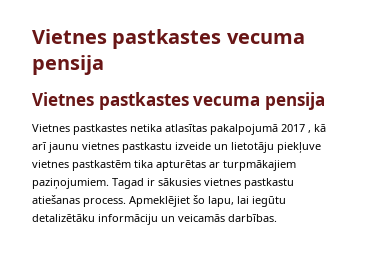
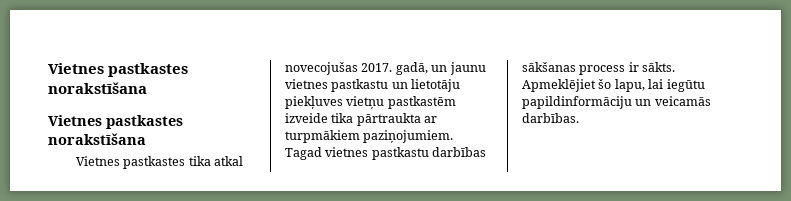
[32,29,305,49] [32,55,104,75] [32,92,325,110] [32,124,326,135] [32,142,47,150] Vietnes pastkastes vecuma pensija // Vietnes pastkastes vecuma pensija // Vietnes pastkastes netika atlasītas pakalpojumā 2017 , kā arī -> [48,63,189,77] [48,82,147,94] [48,115,183,129] [48,133,146,145] [76,156,244,169] [285,62,448,75] Vietnes pastkastes norakstīšana // Vietnes pastkastes norakstīšana // Vietnes pastkastes tika atkal novecojušas 2017. gadā, un
[175,142,211,150] izveide -> (389, 85) none
[277,142,321,153] [32,160,296,171] [32,178,294,189] [32,195,126,207] piekļuve vietnes pastkastēm tika apturētas ar turpmākajiem paziņojumiem. Tagad ir sākusies vietnes pastkastu atiešanas process. -> [285,96,456,109] [285,113,438,126] [285,130,454,143] [285,147,487,160] [522,62,676,75] piekļuves vietņu pastkastēm izveide tika pārtraukta ar turpmākiem paziņojumiem. Tagad vietnes pastkastu darbības sākšanas process ir sākts.
[32,214,158,225] detalizētāku informāciju -> [522,96,632,109] papildinformāciju

